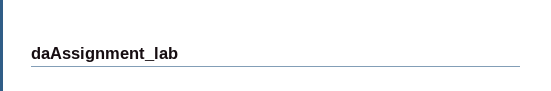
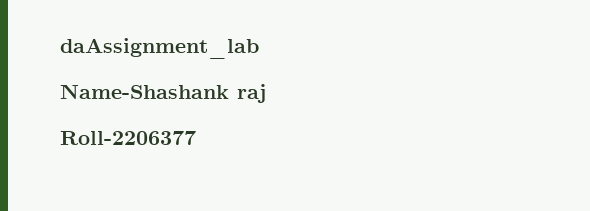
(178, 54) none -> [60,84,266,103] [60,131,196,145] // Name-Shashank raj // Roll-2206377

